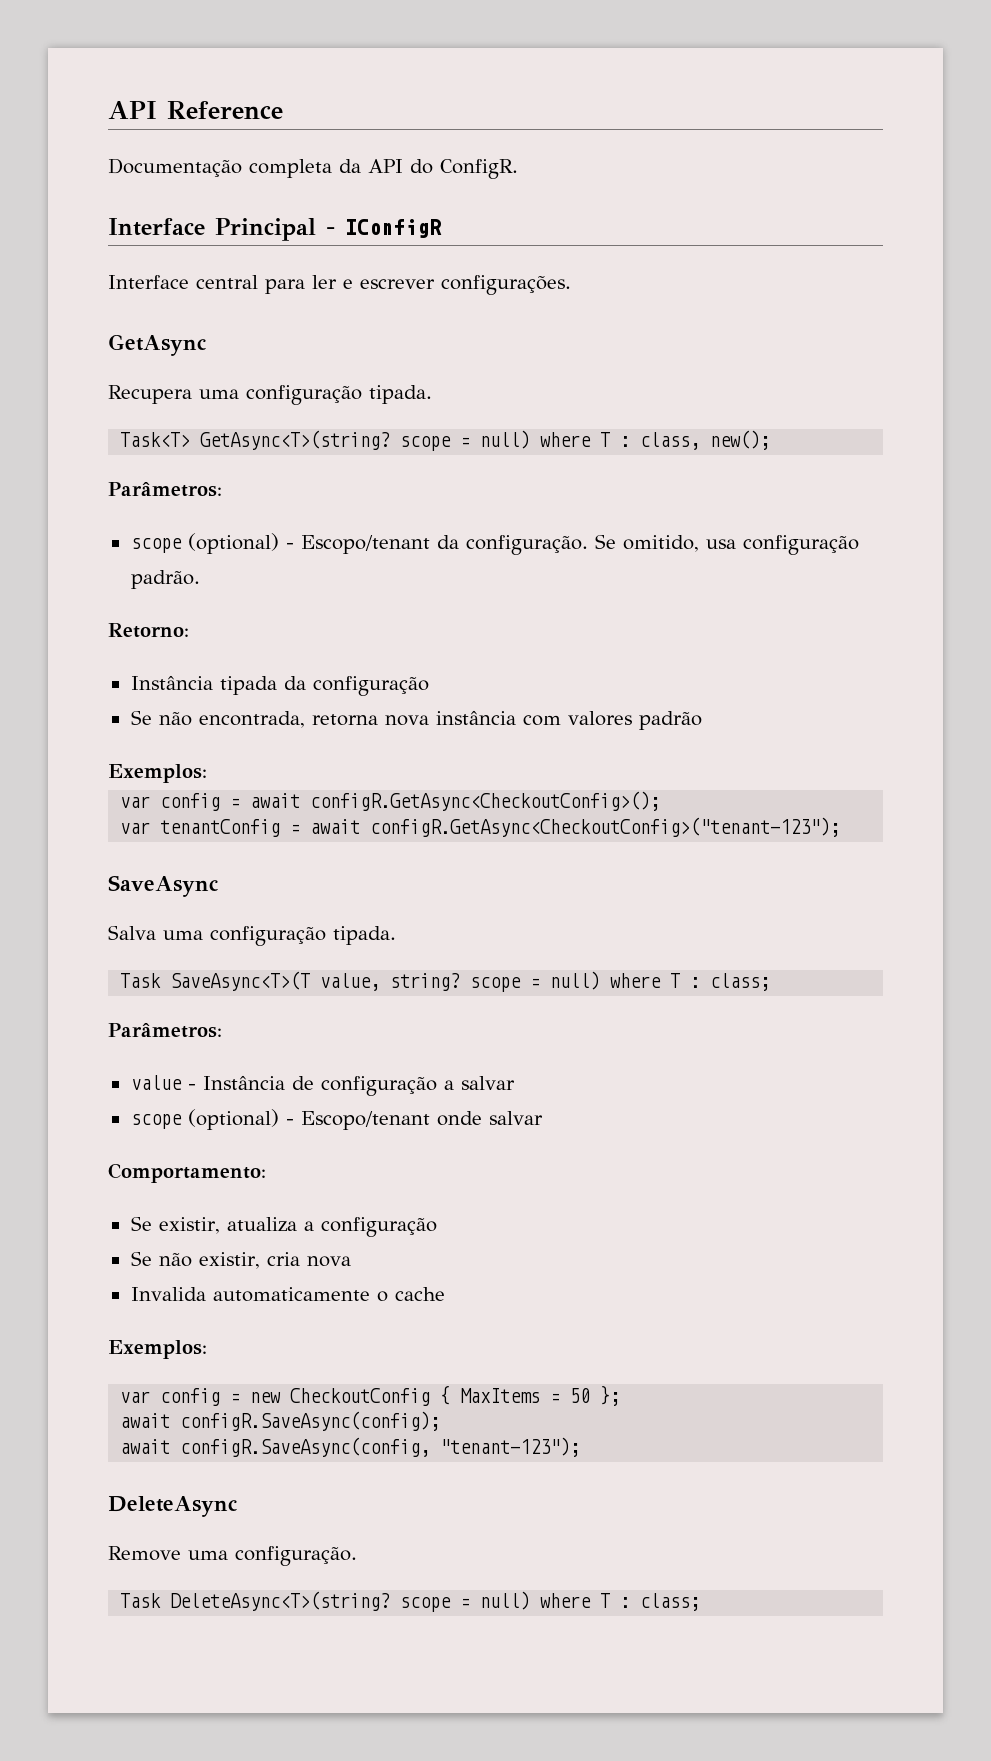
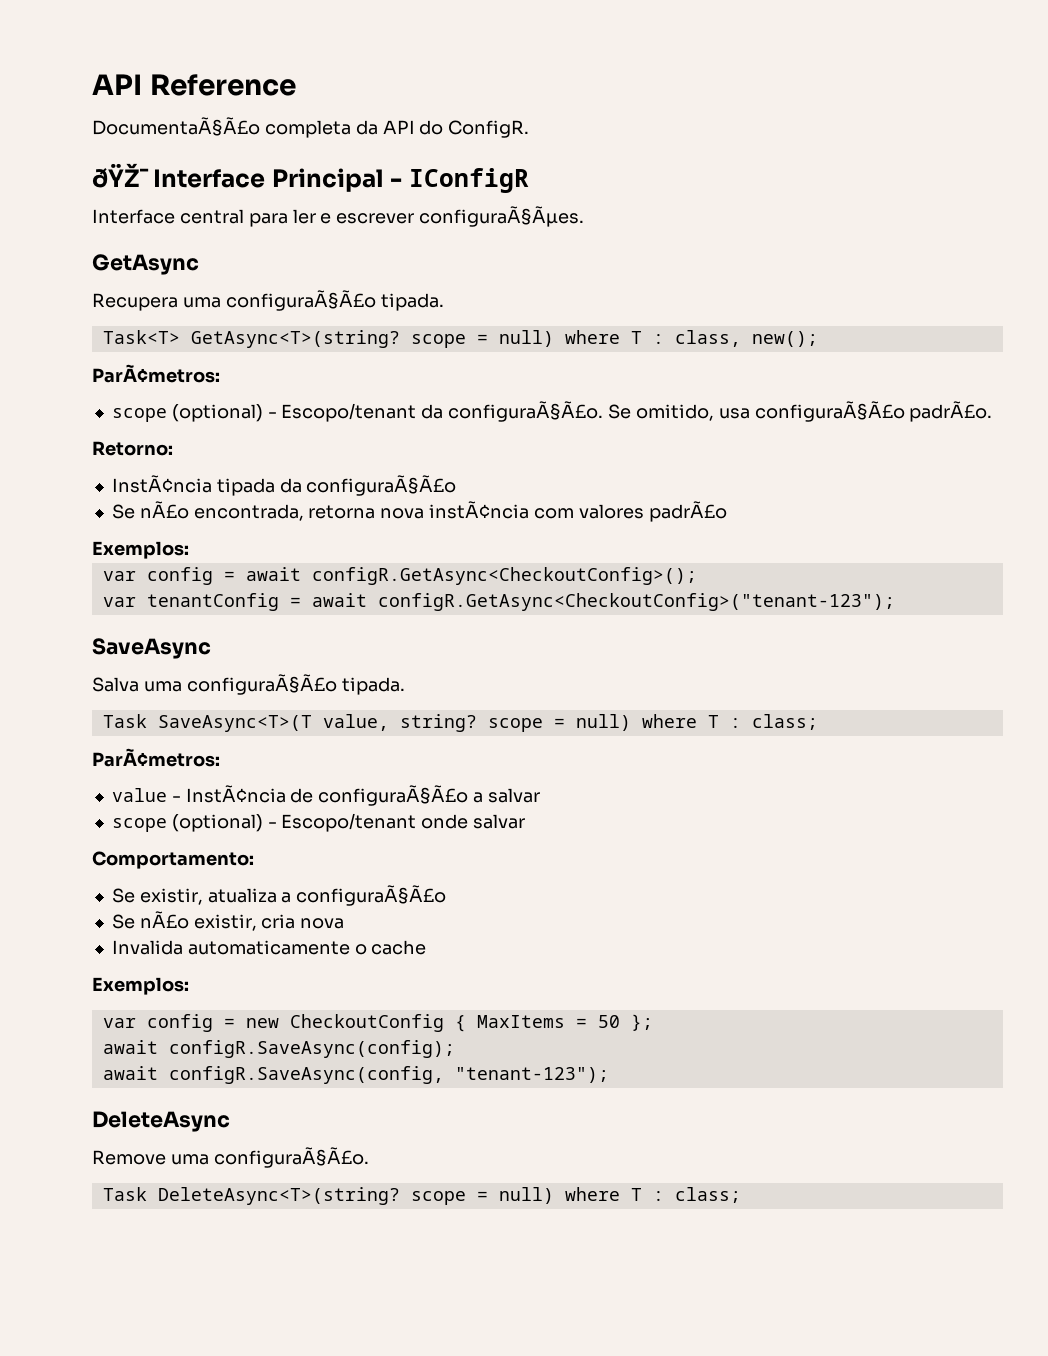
[108,158,242,177] Documentação -> [92,117,260,136] DocumentaÃ§Ã£o
(518, 169) none -> [92,163,149,188] ðŸŽ¯
[441,275,571,295] configurações. -> [419,206,585,227] configuraÃ§Ãµes.
[246,385,362,405] configuração -> [225,290,376,311] configuraÃ§Ã£o
[108,482,222,497] Parâmetros: -> [92,364,220,383] ParÃ¢metros:
[465,535,588,555] configuração. -> [448,401,604,422] configuraÃ§Ã£o.
[742,535,859,555] [130,570,200,589] configuração padrão. -> [754,401,993,422] configuraÃ§Ã£o padrÃ£o.
[130,675,213,690] Instância -> [111,475,212,493] InstÃ¢ncia
[312,676,429,696] [130,710,192,726] configuração // Se não -> [306,475,457,496] [111,501,189,519] configuraÃ§Ã£o // Se nÃ£o
[435,710,516,725] instância -> [429,501,530,519] instÃ¢ncia
[638,711,702,730] padrão -> [648,501,727,522] padrÃ£o
[210,926,326,946] configuração -> [186,674,337,695] configuraÃ§Ã£o
[108,1023,222,1038] Parâmetros: -> [92,748,220,767] ParÃ¢metros:
[202,1075,437,1096] Instância de configuração -> [185,785,469,806] InstÃ¢ncia de configuraÃ§Ã£o
[320,1217,437,1237] [130,1251,192,1267] configuração // Se não -> [296,885,447,906] [111,911,189,929] configuraÃ§Ã£o // Se nÃ£o
[235,1546,357,1566] configuração. -> [213,1147,369,1168] configuraÃ§Ã£o.

